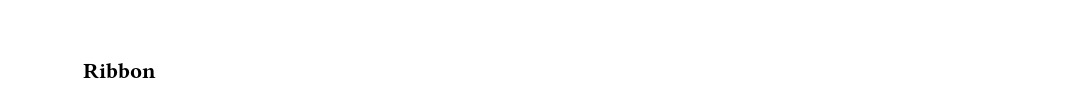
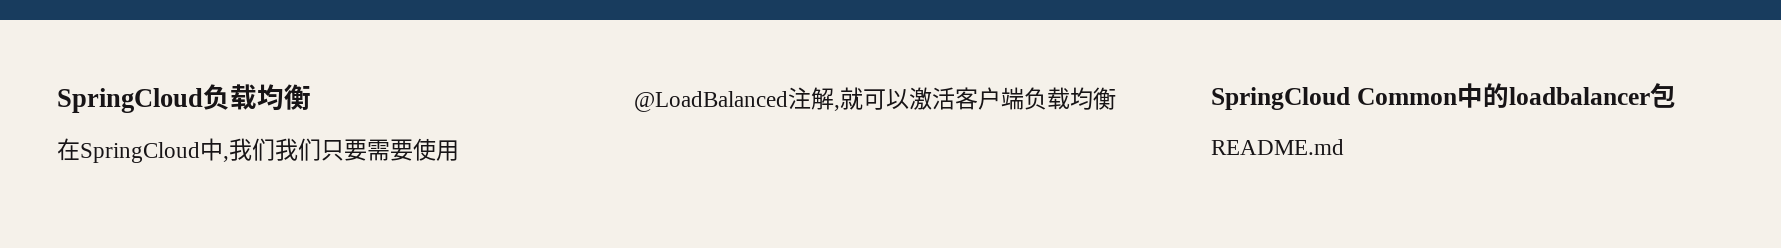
[83,63,156,79] Ribbon -> [57,84,311,113] [57,138,459,163] [634,87,1116,112] [1211,83,1676,110] [1211,139,1344,155] SpringCloud负载均衡 // 在SpringCloud中,我们我们只要需要使用@LoadBalanced注解,就可以激活客户端负载均衡 // SpringCloud Common中的loadbalancer包 // README.md

